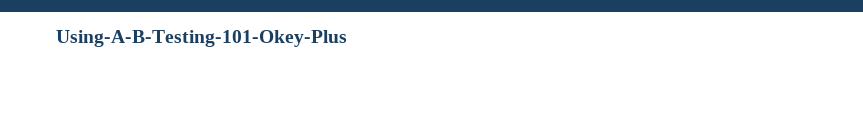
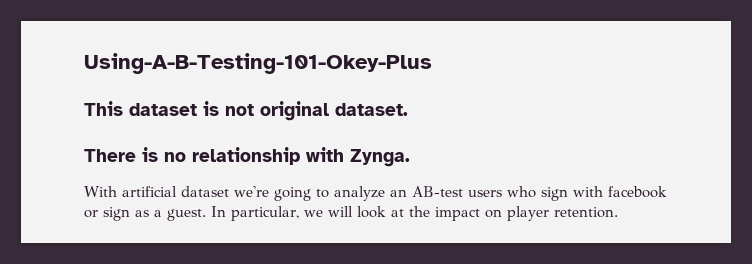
(347, 38) none -> [84,101,408,121] [84,147,410,167] [84,186,667,201] [84,206,618,221] // This dataset is not original dataset. // There is no relationship with Zynga. // With artificial dataset we're going to analyze an AB-test users who sign with facebook or sign as a guest. In particular, we will look at the impact on player retention.

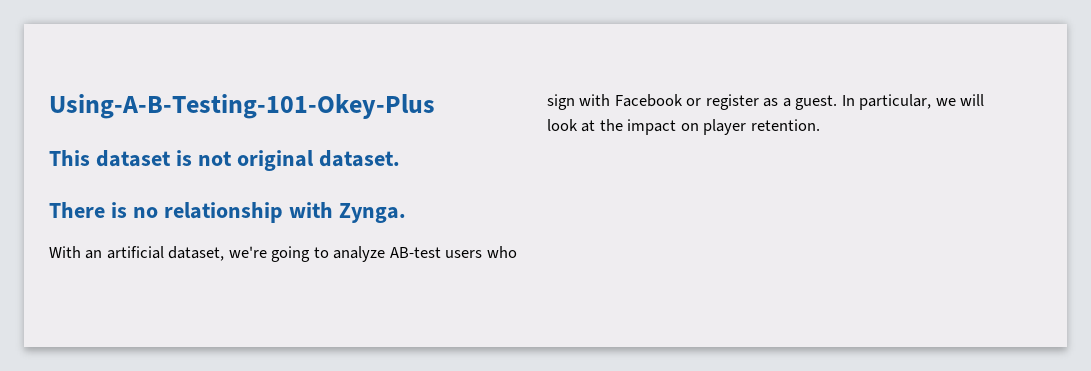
[122,186,229,197] artificial dataset -> [85,246,225,261] an artificial dataset,
[390,189,407,197] an -> (386, 254) none
[608,186,667,198] [84,207,130,221] facebook or sign -> [614,94,759,110] Facebook or register

